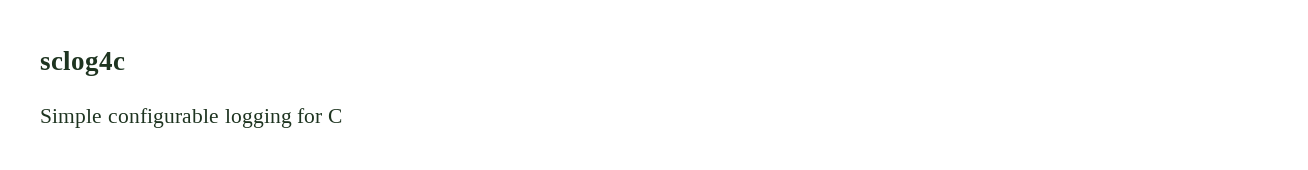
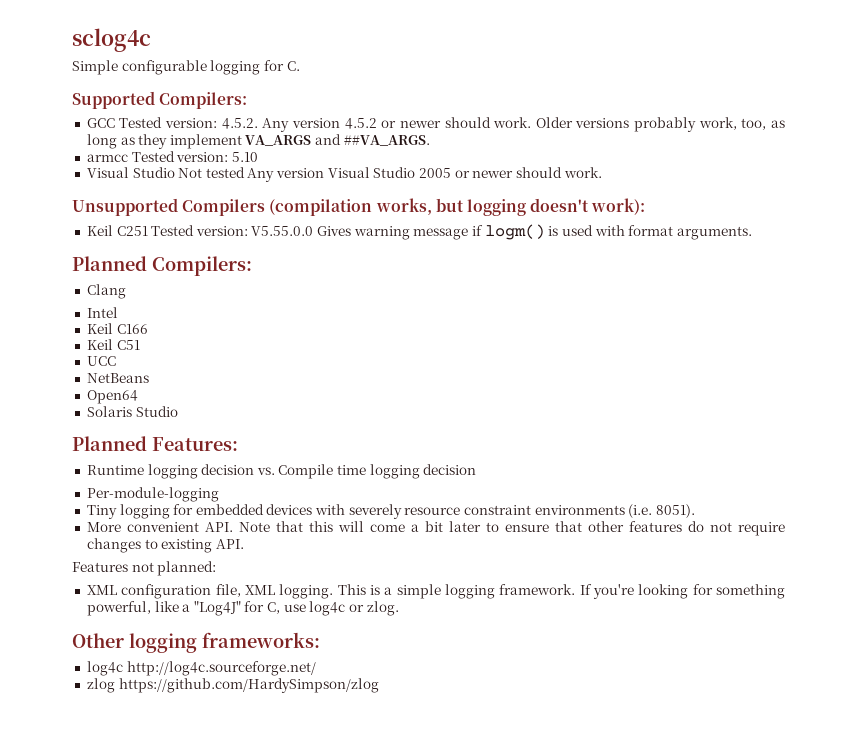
[328,109,343,123] C -> [286,61,300,71] [72,91,248,109] [86,117,785,132] [86,134,430,149] [86,151,258,162] [86,167,602,182] [72,198,646,216] [86,224,752,240] [72,256,252,276] [86,284,126,299] [86,307,118,318] [86,323,148,334] [86,339,140,350] [86,356,116,366] [86,373,149,383] [86,390,138,404] [86,406,178,417] [72,436,238,451] [86,464,477,479] [86,487,219,502] [86,504,695,519] [86,521,785,536] [86,538,244,553] [72,561,217,576] [86,584,786,599] [86,601,399,616] [72,632,320,653] [86,661,316,676] [86,678,379,693] C. // Supported Compilers: // GCC Tested version: 4.5.2. Any version 4.5.2 or newer should work. Older versions probably work, too, as long as they implement VA_ARGS and ##VA_ARGS. // armcc Tested version: 5.10 // Visual Studio Not tested Any version Visual Studio 2005 or newer should work. // Unsupported Compilers (compilation works, but logging doesn't work): // Keil C251 Tested version: V5.55.0.0 Gives warning message if logm() is used with format arguments. // Planned Compilers: // Clang // Intel // Keil C166 // Keil C51 // UCC // NetBeans // Open64 // Solaris Studio // Planned Features: // Runtime logging decision vs. Compile time logging decision // Per-module-logging // Tiny logging for embedded devices with severely resource constraint environments (i.e. 8051). // More convenient API. Note that this will come a bit later to ensure that other features do not require changes to existing API. // Features not planned: // XML configuration file, XML logging. This is a simple logging framework. If you're looking for something powerful, like a "Log4J" for C, use log4c or zlog. // Other logging frameworks: // log4c http://log4c.sourceforge.net/ // zlog https://github.com/HardySimpson/zlog

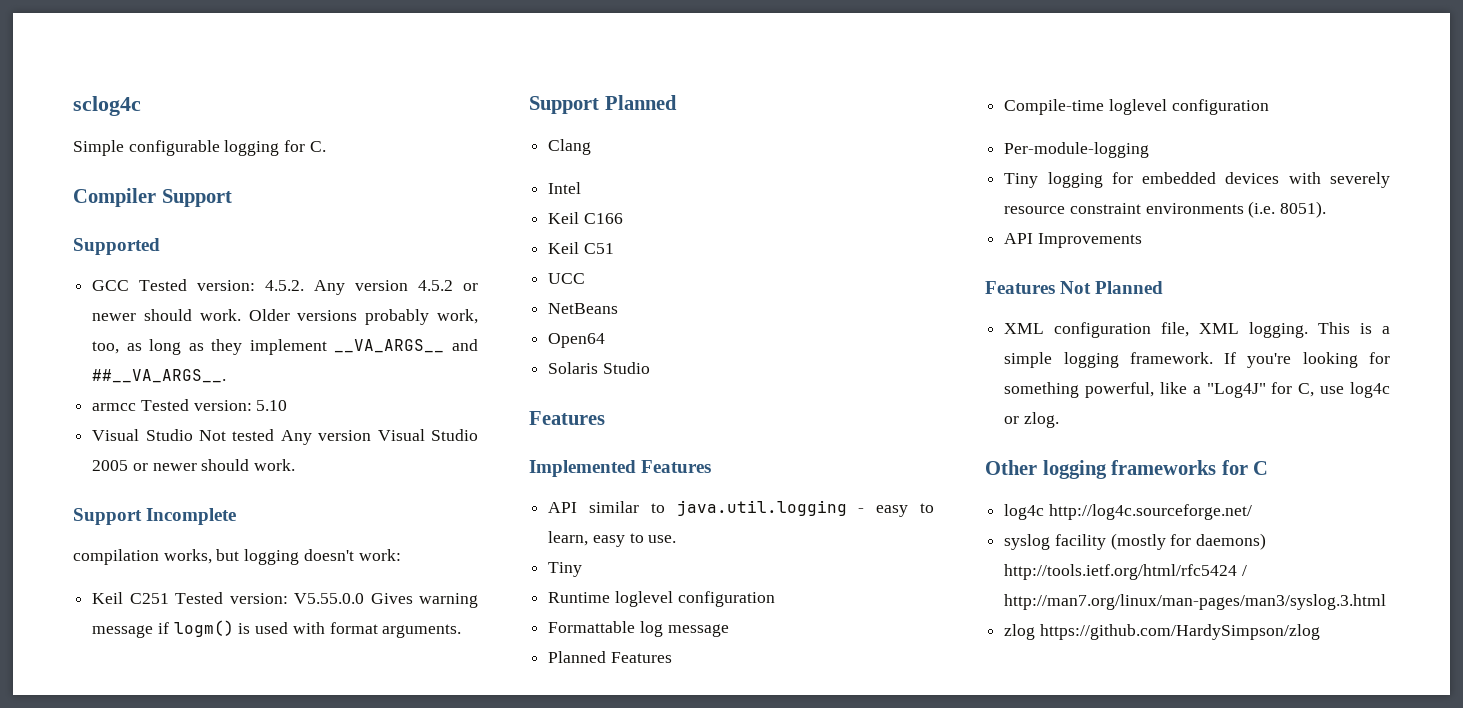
(300, 66) none -> [73,188,232,207] // Compiler Support
[159,92,248,109] Compilers: -> (160, 246) none
[245,134,430,146] VA_ARGS and ##VA_ARGS. -> [334,339,478,353] [92,369,227,383] __VA_ARGS__ and ##__VA_ARGS__.
[72,198,373,216] Unsupported Compilers (compilation -> [73,508,237,525] [73,549,159,565] Support Incomplete // compilation
[591,198,646,215] work): -> [358,549,401,561] work:
[72,256,252,276] Planned Compilers: -> [529,95,677,114] Support Planned
[72,436,238,451] [86,464,477,479] Planned Features: // Runtime logging decision vs. Compile time logging decision -> [529,411,605,425] [529,460,712,477] [548,500,934,517] [548,531,677,547] [548,562,583,577] [548,591,775,607] [548,621,729,637] [548,651,672,663] [1004,99,1269,115] Features // Implemented Features // API similar to java.util.logging - easy to learn, easy to use. // Tiny // Runtime loglevel configuration // Formattable log message // Planned Features // Compile-time loglevel configuration
[86,521,785,536] [86,538,244,553] [72,561,217,576] More convenient API. Note that this will come a bit later to ensure that other features do not require changes to existing API. // Features not planned: -> [1004,233,1142,248] [985,281,1164,294] API Improvements // Features Not Planned
[202,632,320,648] frameworks: -> [1111,460,1269,475] frameworks for C
(316, 668) none -> [1004,533,1267,550] [1004,564,1247,580] [1004,594,1387,610] // syslog facility (mostly for daemons) http://tools.ietf.org/html/rfc5424 / http://man7.org/linux/man-pages/man3/syslog.3.html

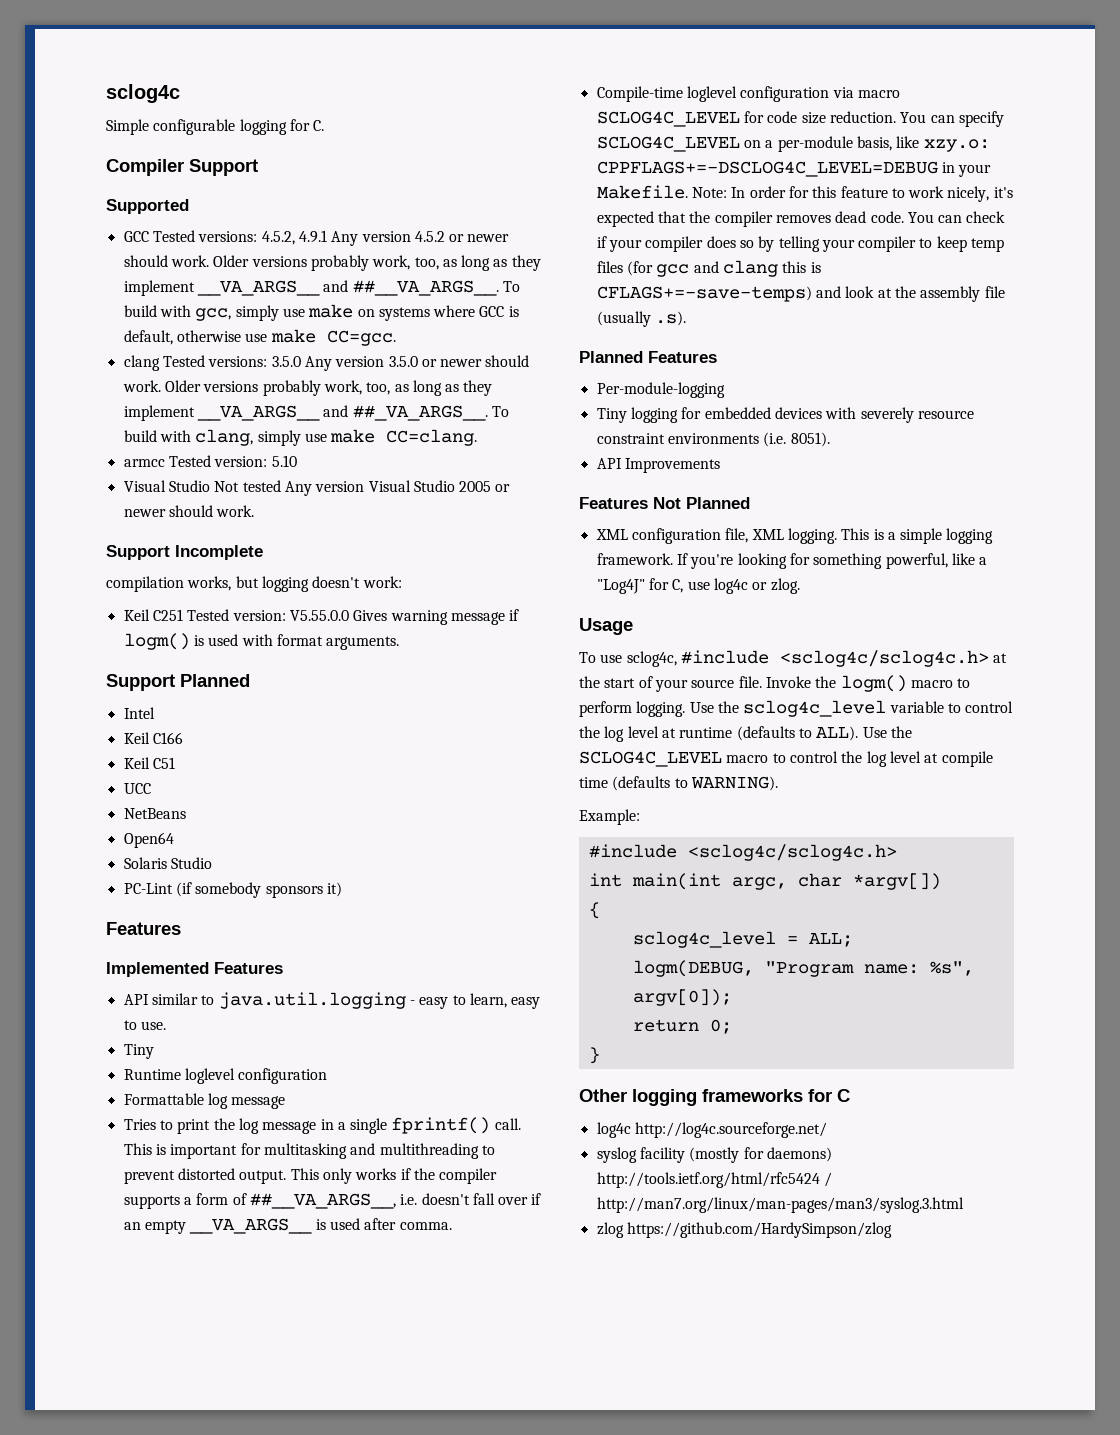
[197,280,305,291] version: 4.5.2. -> [198,230,327,245] versions: 4.5.2, 4.9.1
(227, 376) none -> [502,281,520,292] [123,304,519,321] [123,329,396,346] [123,355,530,371] [122,380,493,396] [123,405,509,421] [123,429,478,446] To build with gcc, simply use make on systems where GCC is default, otherwise use make CC=gcc. // clang Tested versions: 3.5.0 Any version 3.5.0 or newer should work. Older versions probably work, too, as long as they implement __VA_ARGS__ and ##_VA_ARGS__. To build with clang, simply use make CC=clang.
[548,139,592,155] // Clang -> (250, 680) none
(650, 368) none -> [123,882,342,898] // PC-Lint (if somebody sponsors it)
[548,651,672,663] [1004,99,1269,115] Planned Features // Compile-time loglevel configuration -> [123,1117,521,1134] [123,1143,495,1159] [123,1168,498,1184] [123,1193,542,1209] [123,1218,452,1234] [596,86,900,102] [596,111,1004,127] [596,136,990,152] [596,161,992,177] [596,185,1013,202] [596,211,1006,227] [596,236,1005,252] [596,260,821,277] [596,286,1005,302] [596,311,686,327] [579,351,717,363] Tries to print the log message in a single fprintf() call. This is important for multitasking and multithreading to prevent distorted output. This only works if the compiler supports a form of ##__VA_ARGS__, i.e. doesn't fall over if an empty __VA_ARGS__ is used after comma. // Compile-time loglevel configuration via macro SCLOG4C_LEVEL for code size reduction. You can specify SCLOG4C_LEVEL on a per-module basis, like xzy.o: CPPFLAGS+=-DSCLOG4C_LEVEL=DEBUG in your Makefile. Note: In order for this feature to work nicely, it's expected that the compiler removes dead code. You can check if your compiler does so by telling your compiler to keep temp files (for gcc and clang this is CFLAGS+=-save-temps) and look at the assembly file (usually .s). // Planned Features
(1059, 420) none -> [579,618,633,635] [579,650,1008,667] [579,675,971,692] [579,700,1014,717] [579,726,912,742] [579,751,993,767] [579,776,778,791] [579,809,640,825] [588,844,897,861] [588,873,941,890] [588,902,600,919] [632,931,853,948] [632,960,974,977] [632,989,732,1006] [632,1019,732,1034] [588,1047,600,1064] // Usage // To use sclog4c, #include <sclog4c/sclog4c.h> at the start of your source file. Invoke the logm() macro to perform logging. Use the sclog4c_level variable to control the log level at runtime (defaults to ALL). Use the SCLOG4C_LEVEL macro to control the log level at compile time (defaults to WARNING). // Example: // #include <sclog4c/sclog4c.h> // int main(int argc, char *argv[]) // { // sclog4c_level = ALL; // logm(DEBUG, "Program name: %s", argv[0]); // return 0; // }

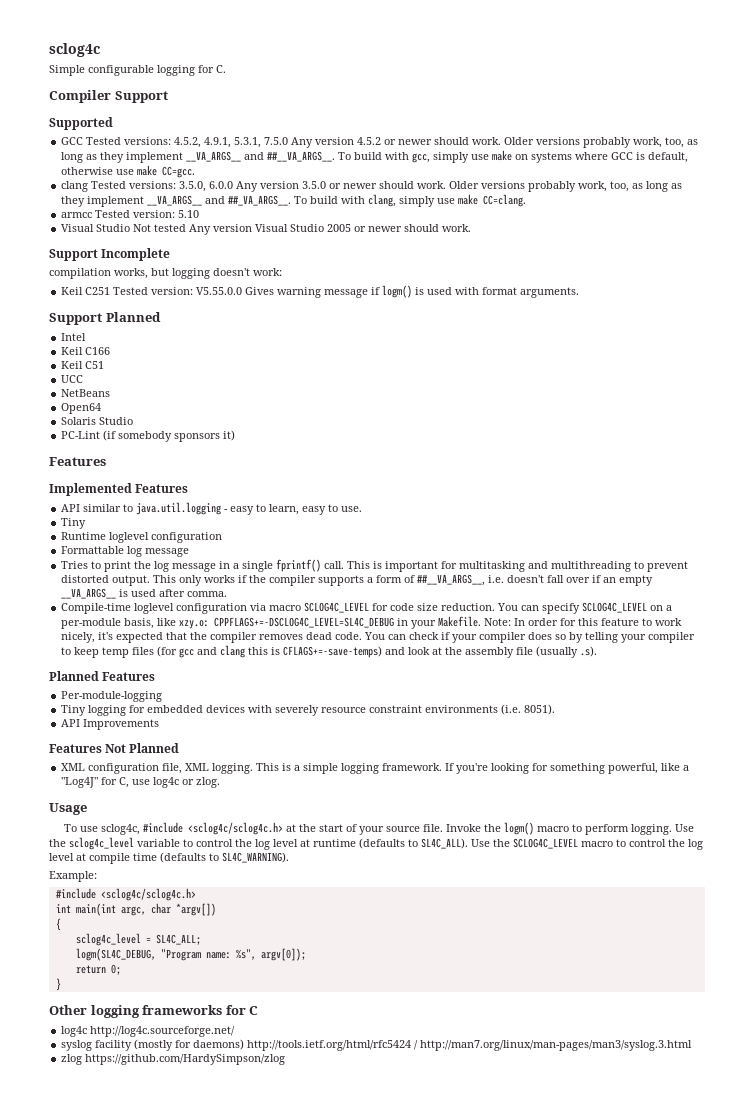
[298,230,327,243] 4.9.1 -> [204,137,289,148] 4.9.1, 5.3.1, 7.5.0
[271,356,301,367] 3.5.0 -> [179,181,234,192] 3.5.0, 6.0.0
[596,161,938,177] CPPFLAGS+=-DSCLOG4C_LEVEL=DEBUG -> [214,617,395,628] CPPFLAGS+=-DSCLOG4C_LEVEL=SL4C_DEBUG
[816,726,859,741] ALL). -> [421,838,468,849] SL4C_ALL).
[690,776,778,791] WARNING). -> [222,852,289,863] SL4C_WARNING).
[808,933,853,947] [632,960,754,977] ALL; // logm(DEBUG, -> [155,934,201,945] [75,948,156,961] SL4C_ALL; // logm(SL4C_DEBUG,

